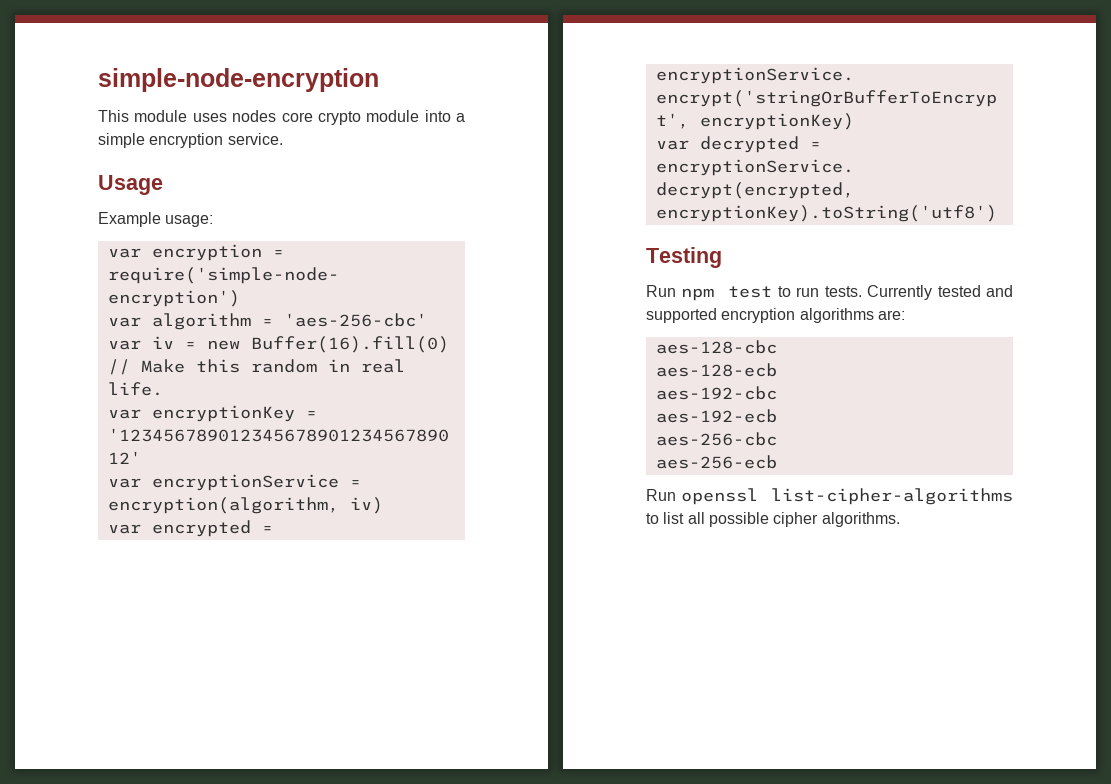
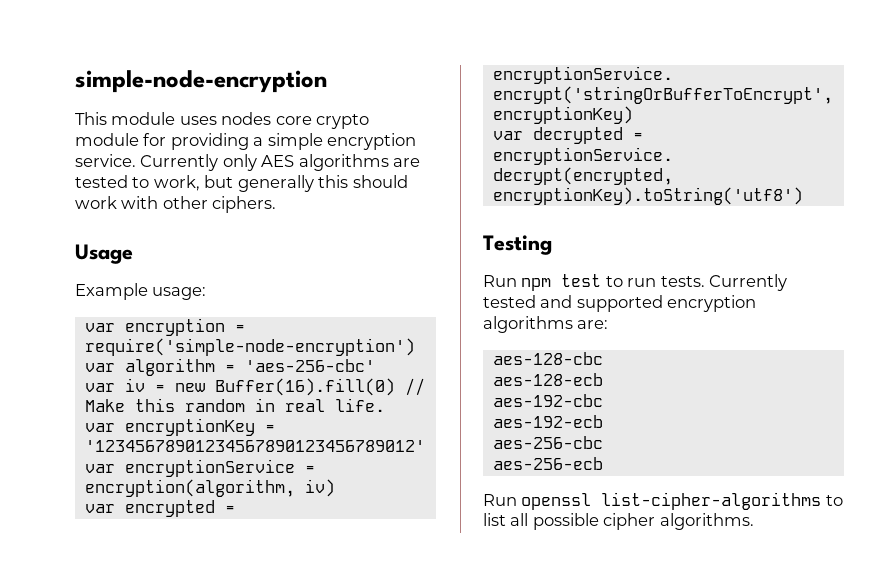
[424,110,451,122] into -> [143,133,249,150] for providing
(283, 139) none -> [140,154,421,171] [75,175,408,192] [75,196,277,213] Currently only AES algorithms are tested to work, but generally this should work with other ciphers.

